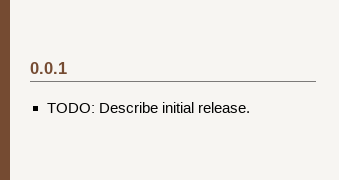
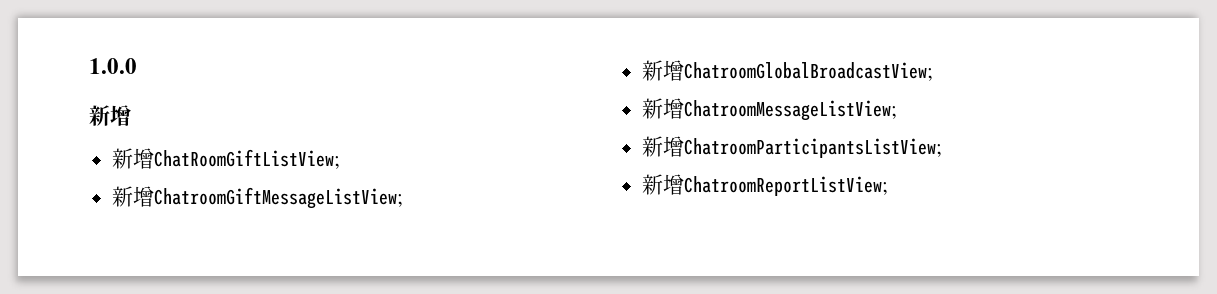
[30,62,67,74] [46,102,250,113] 0.0.1 // TODO: Describe initial release. -> [89,58,137,74] [89,105,131,126] [112,148,341,169] [112,186,404,209] [642,60,934,81] [642,98,898,121] [642,136,943,158] [642,174,889,196] 1.0.0 // 新增 // 新增ChatRoomGiftListView; // 新增ChatroomGiftMessageListView; // 新增ChatroomGlobalBroadcastView; // 新增ChatroomMessageListView; // 新增ChatroomParticipantsListView; // 新增ChatroomReportListView;

